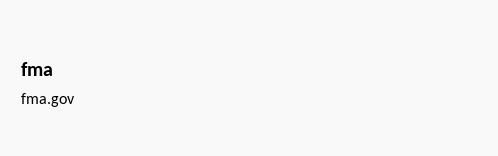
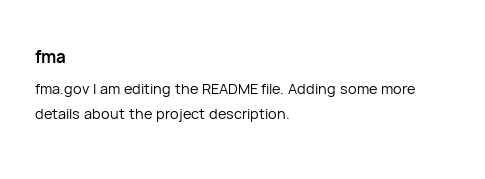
(75, 100) none -> [92,84,416,97] [35,109,290,122] I am editing the README file. Adding some more details about the project description.

